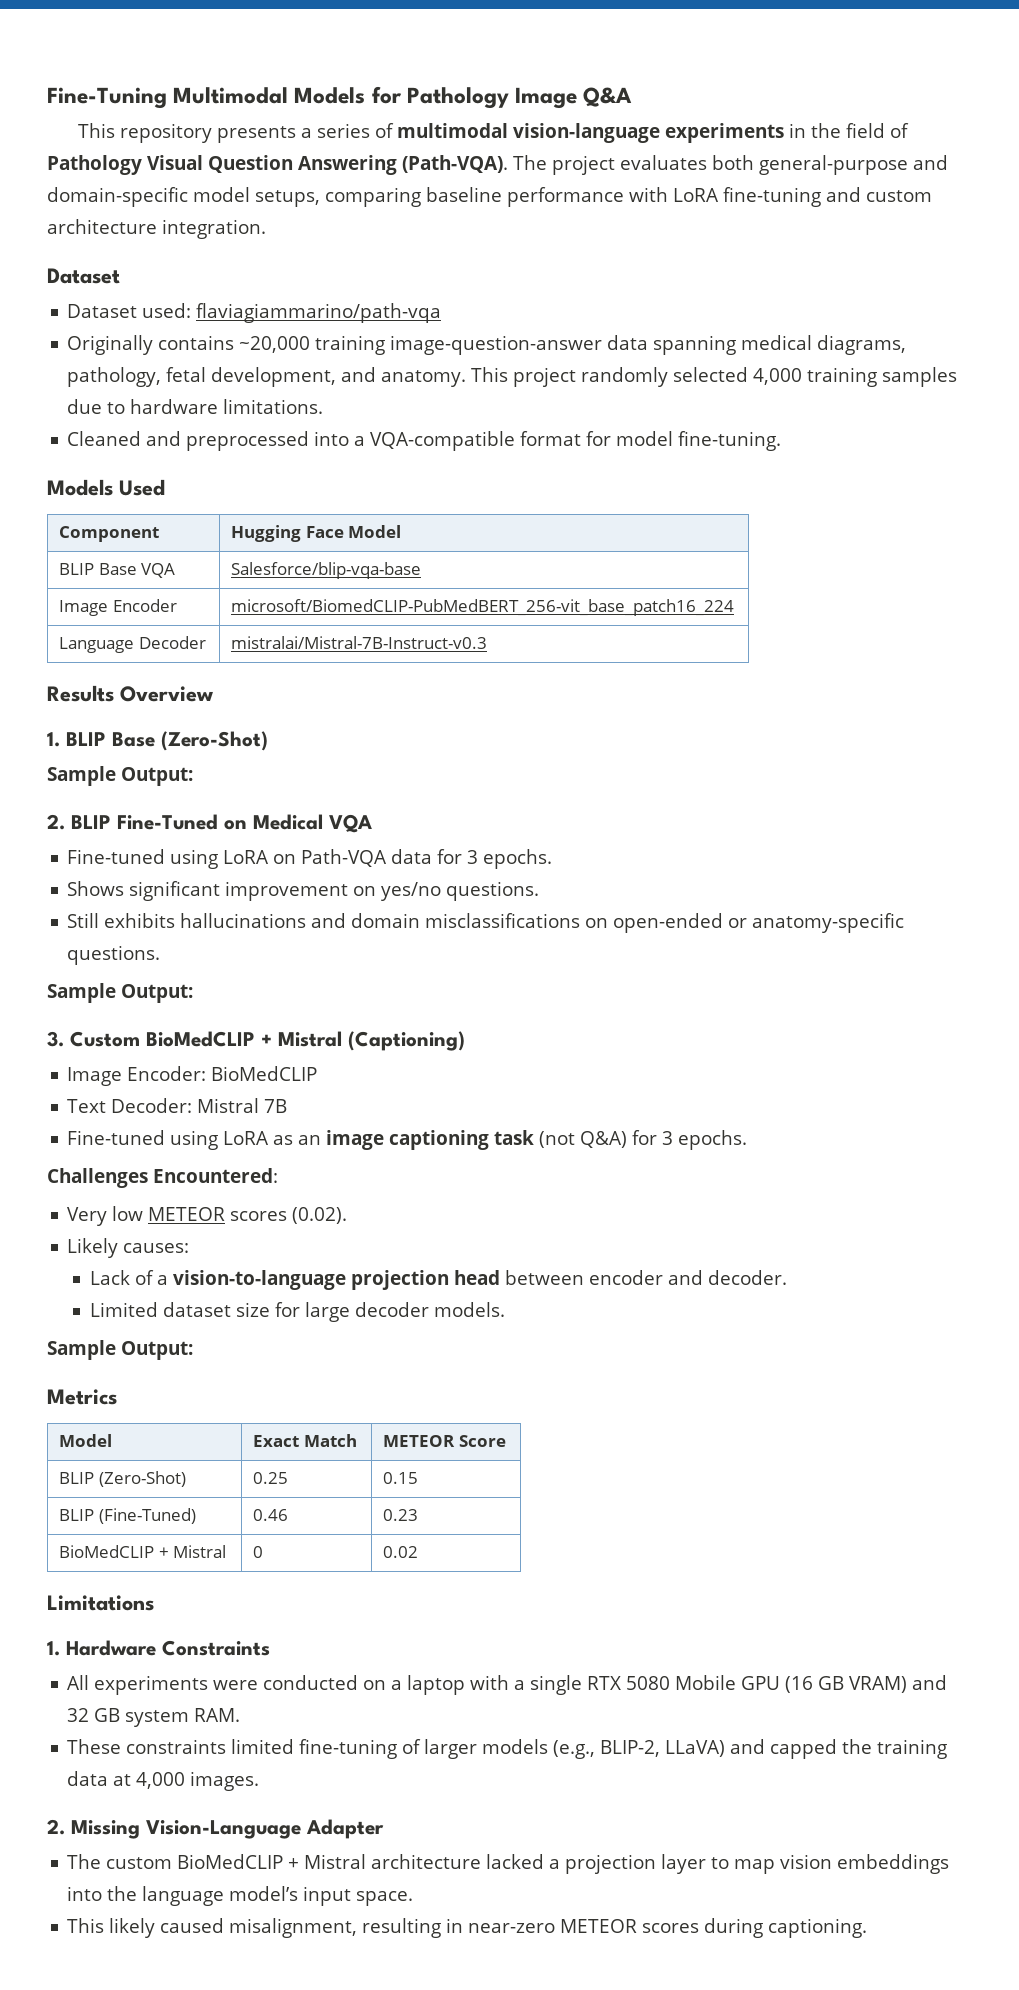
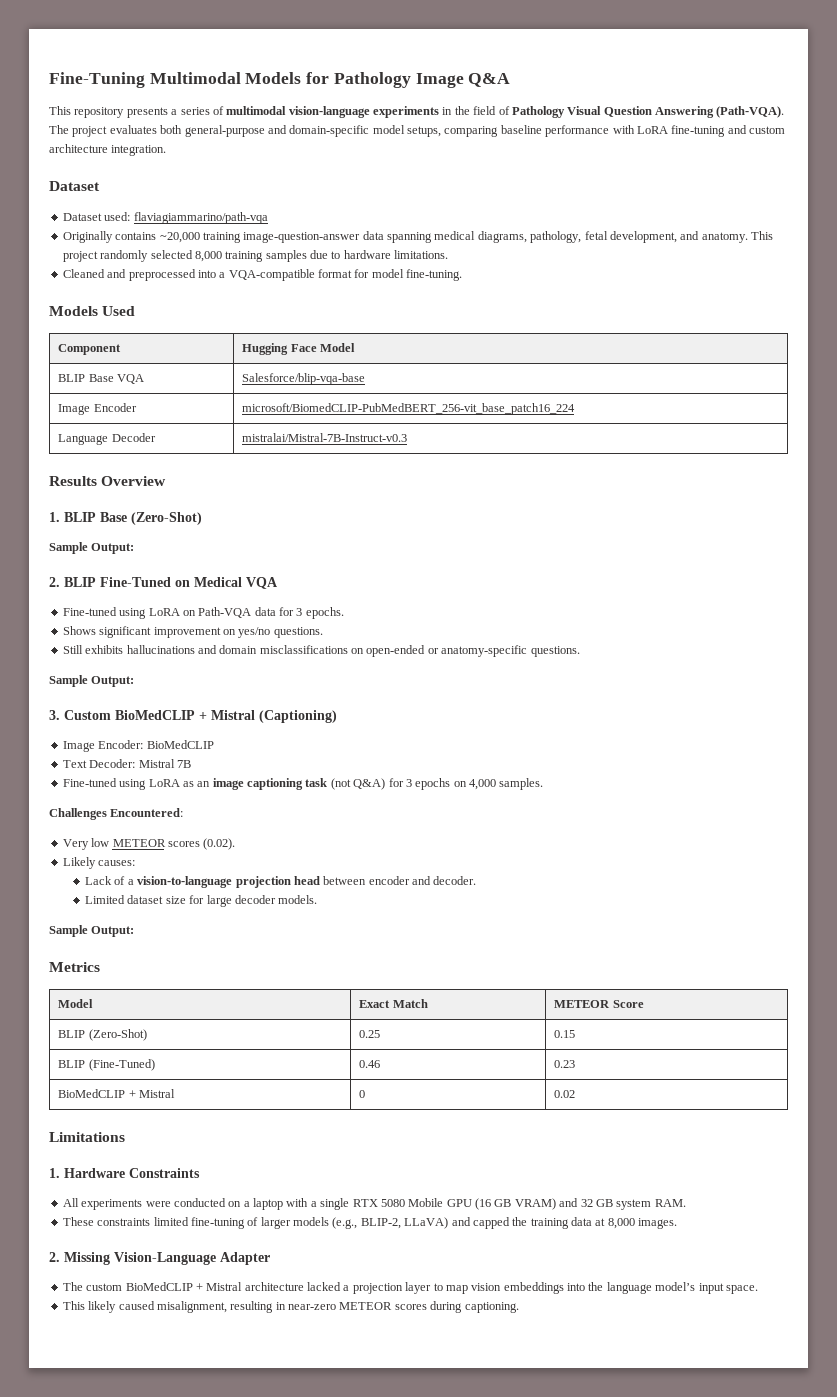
[753,368,803,385] 4,000 -> [194,251,222,262] 8,000
[678,1130,748,1150] epochs. -> [415,778,544,790] epochs on 4,000 samples.
[136,1772,186,1789] 4,000 -> [607,1218,635,1229] 8,000

